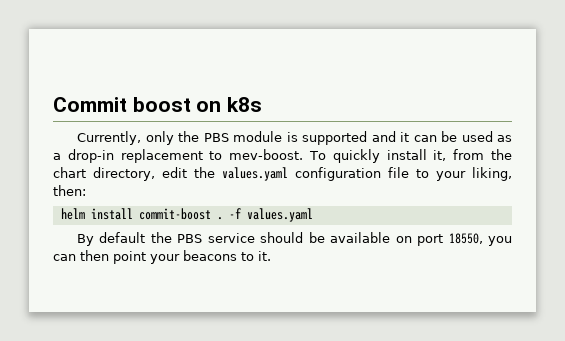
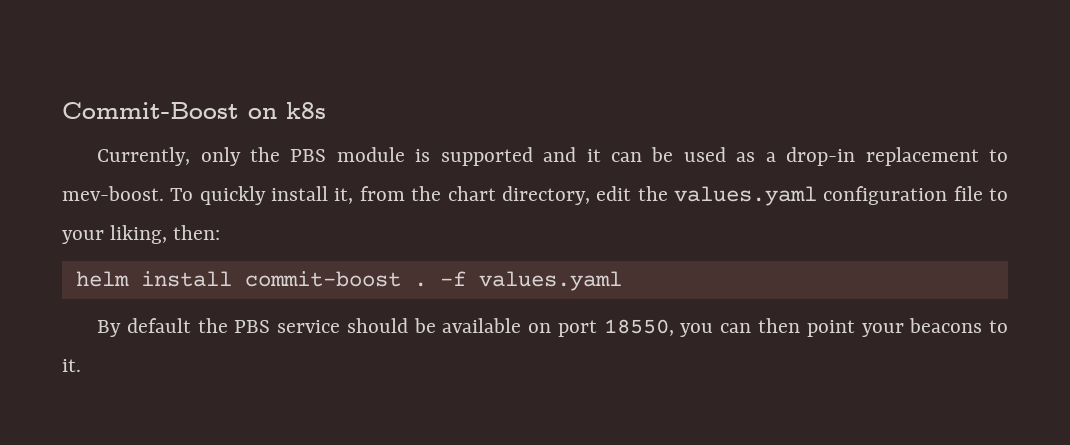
[53,97,191,112] Commit boost -> [62,102,239,119] Commit-Boost

